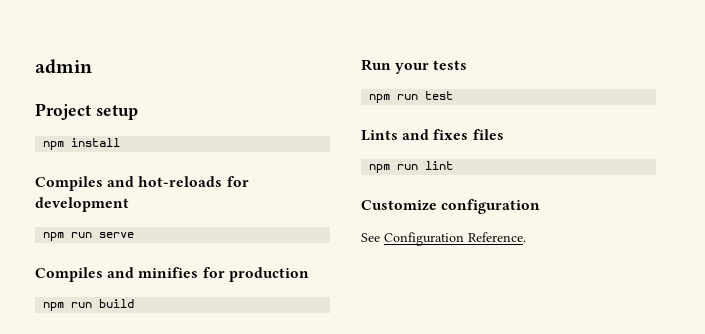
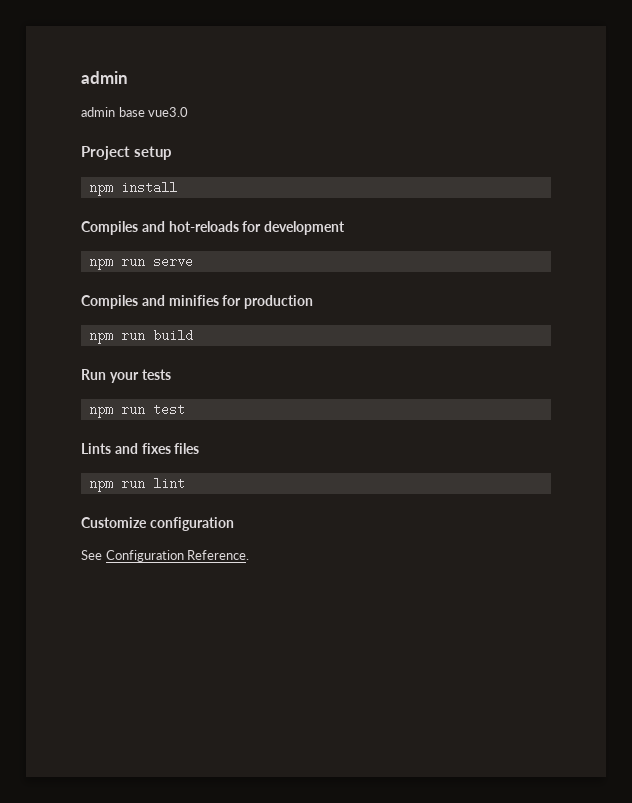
[35,59,92,74] admin -> [81,71,128,84] [81,107,189,117] admin // admin base vue3.0

